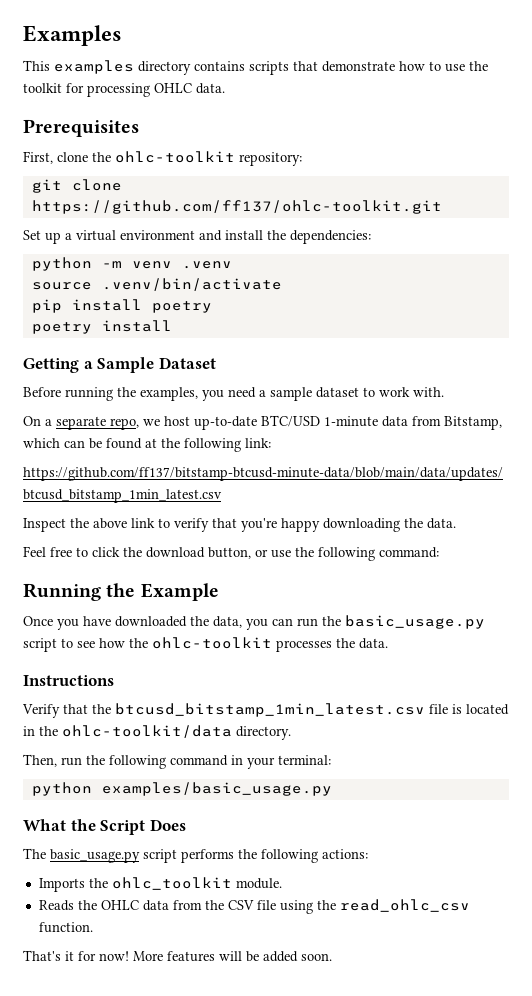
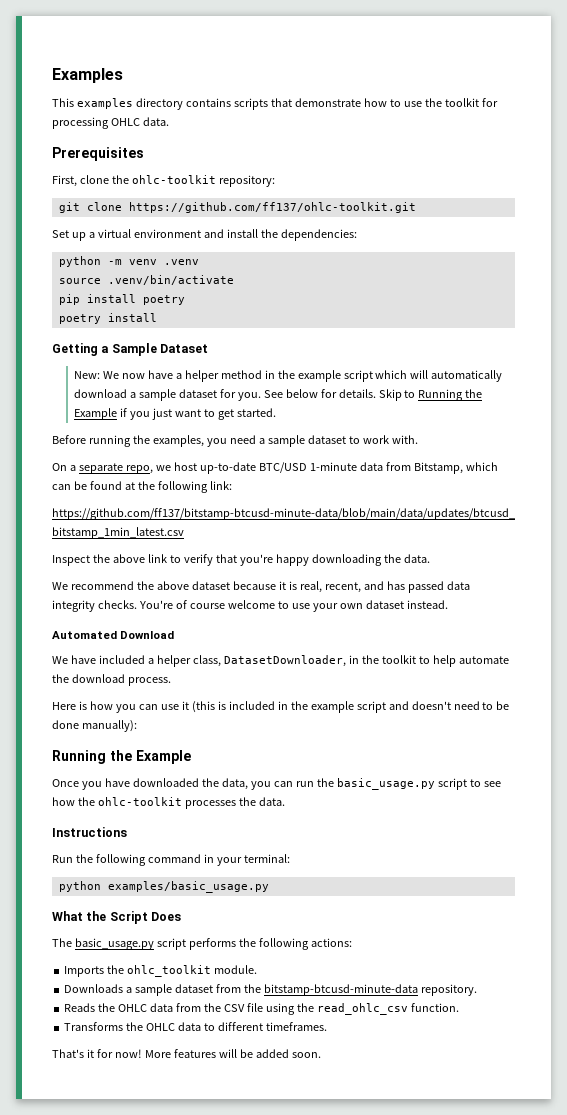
(216, 363) none -> [73,370,503,382] [73,389,483,401] [73,408,276,420] // New: We now have a helper method in the example script which will automatically download a sample dataset for you. See below for details. Skip to Running the Example if you just want to get started.
[23,546,439,561] Feel free to click the download button, or use the following command: -> [52,581,470,593] [52,600,448,612] [52,631,175,639] [52,655,509,667] [52,674,171,686] [52,701,510,713] [52,720,137,732] We recommend the above dataset because it is real, recent, and has passed data integrity checks. You're of course welcome to use your own dataset instead. // Automated Download // We have included a helper class, DatasetDownloader, in the toolkit to help automate the download process. // Here is how you can use it (this is included in the example script and doesn't need to be done manually):
[22,703,509,718] [23,725,291,740] [23,754,82,767] Verify that the btcusd_bitstamp_1min_latest.csv file is located in the ohlc-toolkit/data directory. // Then, run -> [52,855,73,863] Run
(282, 883) none -> [64,984,477,996] // Downloads a sample dataset from the bitstamp-btcusd-minute-data repository.
(93, 927) none -> [64,1022,327,1031] // Transforms the OHLC data to different timeframes.

